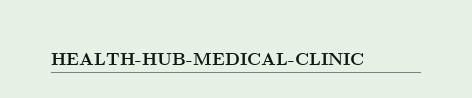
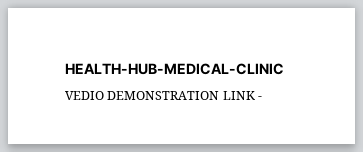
(364, 58) none -> [65,91,263,100] // VEDIO DEMONSTRATION LINK -

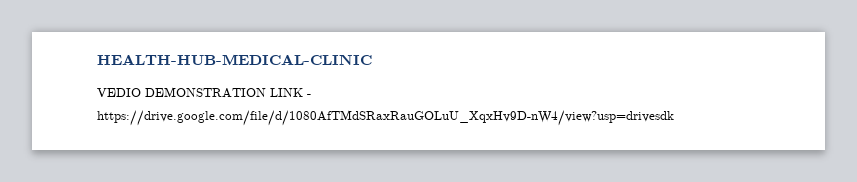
(263, 98) none -> [97,110,674,126] https://drive.google.com/file/d/1080AfTMdSRaxRauGOLuU_XqxHv9D-nW4/view?usp=drivesdk

